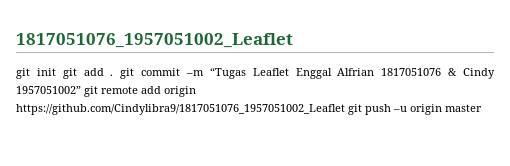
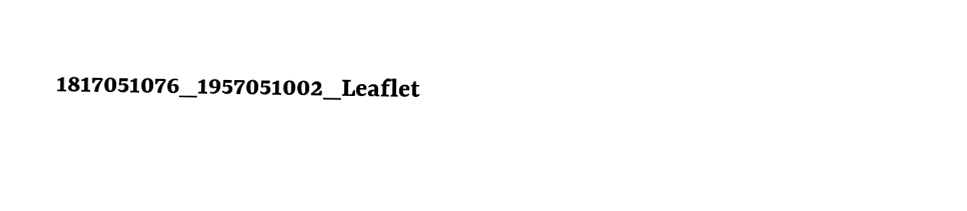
[16,67,495,79] [16,86,196,97] [16,104,482,115] // git init git add . git commit –m “Tugas Leaflet Enggal Alfrian 1817051076 & Cindy 1957051002” git remote add origin https://github.com/Cindylibra9/1817051076_1957051002_Leaflet git push –u origin master -> (421, 87) none

